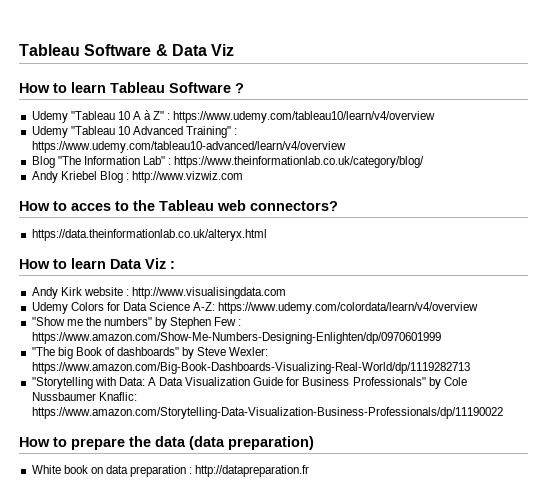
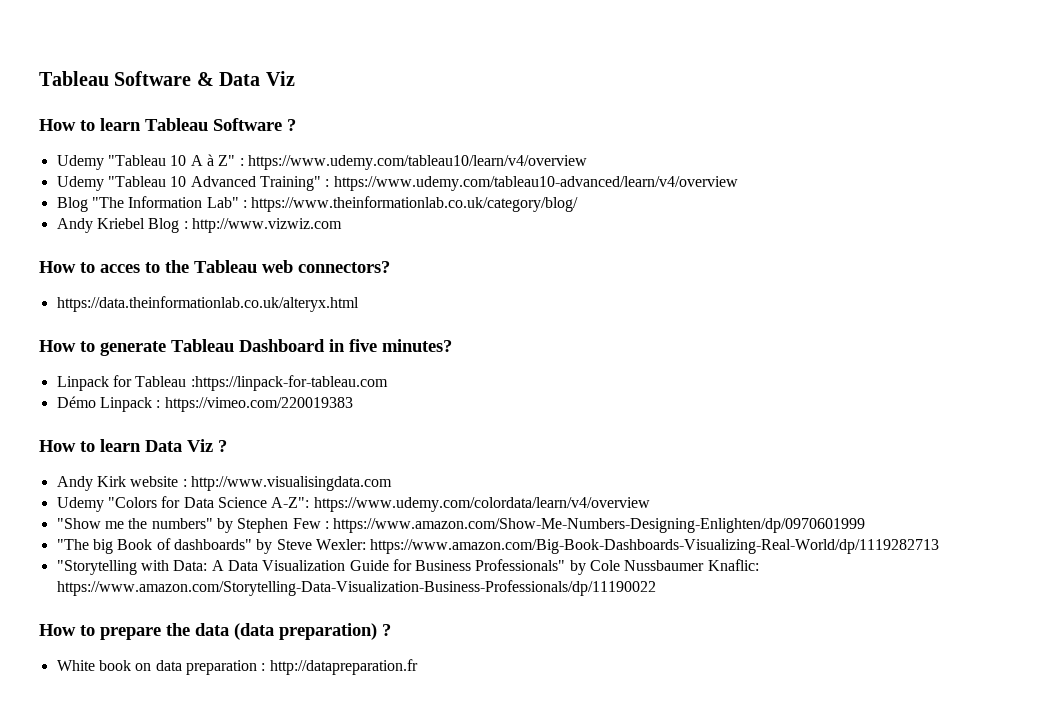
(267, 235) none -> [39,339,452,356] [56,375,388,391] [56,396,353,412] // How to generate Tableau Dashboard in five minutes? // Linpack for Tableau :https://linpack-for-tableau.com // Démo Linpack : https://vimeo.com/220019383
[170,261,175,269] : -> [218,440,227,452] ?
[70,302,104,311] Colors -> [107,497,157,508] "Colors
[193,302,216,311] A-Z: -> [271,497,310,508] A-Z":
(314, 443) none -> [382,624,391,636] ?

